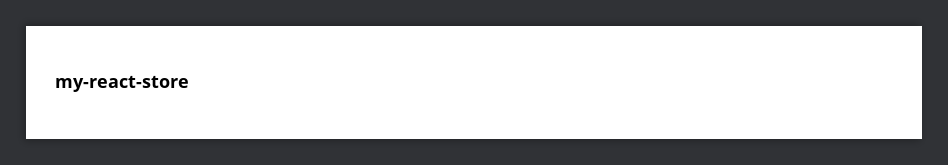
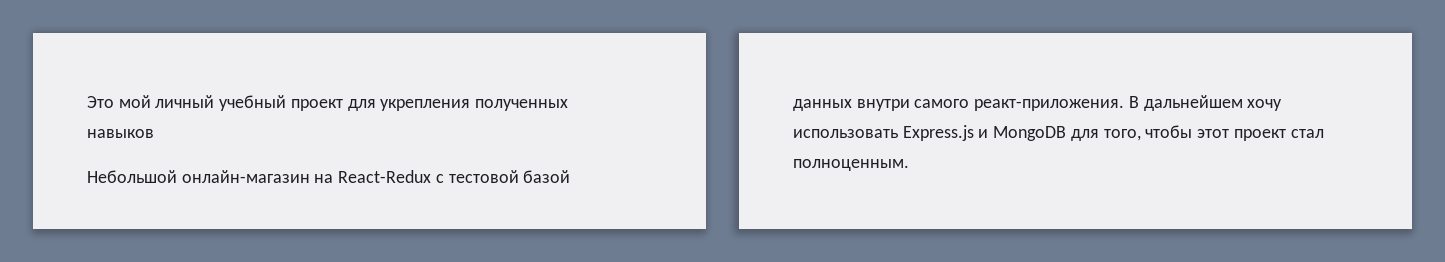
[55,75,189,92] my-react-store -> [87,95,569,111] [87,129,154,138] [87,170,571,183] [793,95,1283,111] [793,125,1324,141] [793,159,909,171] Это мой личный учебный проект для укрепления полученных навыков // Небольшой онлайн-магазин на React-Redux с тестовой базой данных внутри самого реакт-приложения. В дальнейшем хочу использовать Express.js и MongoDB для того, чтобы этот проект стал полноценным.

